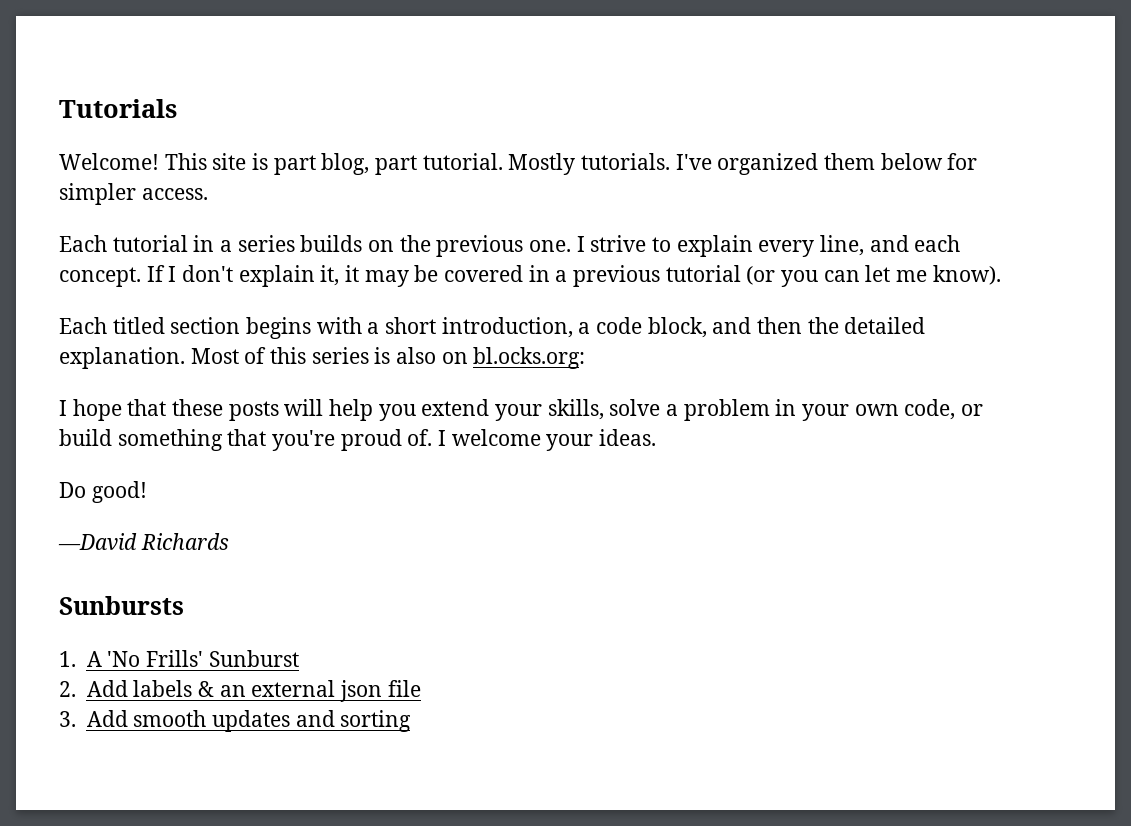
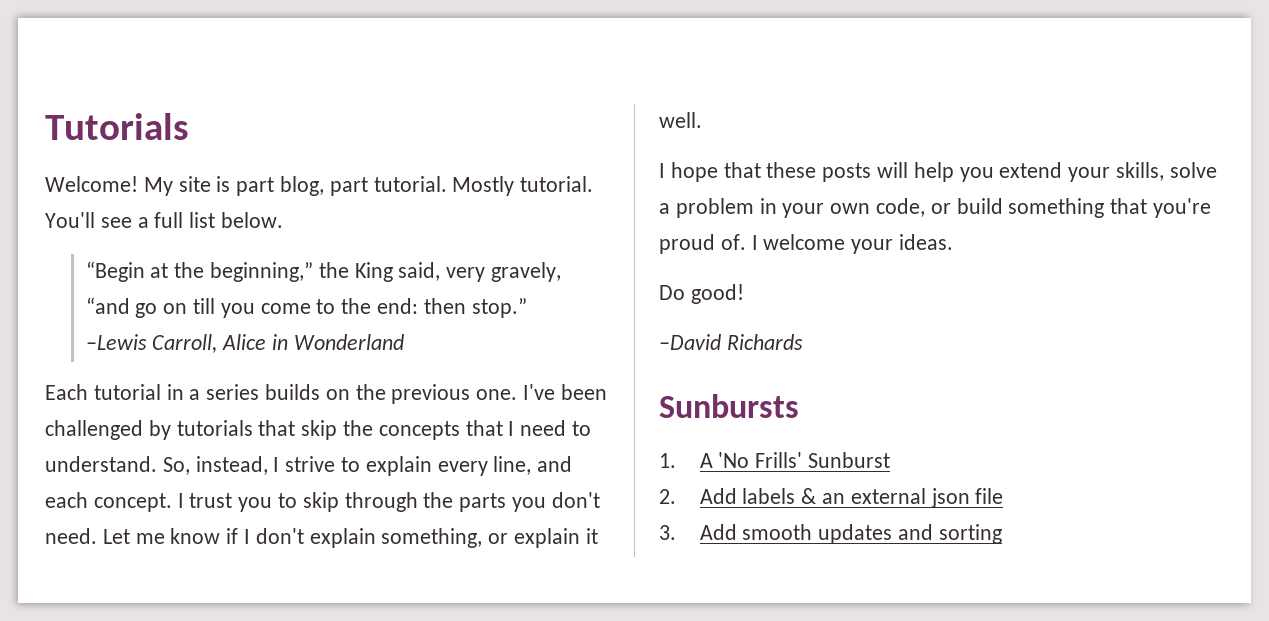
[164,153,207,170] This -> [143,177,173,196] My
[581,153,978,175] [59,183,208,205] tutorials. I've organized them below for simpler access. -> [520,176,594,192] [45,212,284,228] [85,261,562,282] [85,297,527,318] [85,334,404,353] tutorial. You'll see a full list below. // “Begin at the beginning,” the King said, very gravely, “and go on till you come to the end: then stop.” // –Lewis Carroll, Alice in Wonderland
(572, 246) none -> [523,384,607,400] [45,420,592,440] [45,456,268,475] I've been challenged by tutorials that skip the concepts that I need to understand. So, instead,
[146,265,1001,287] [59,317,926,339] [59,347,586,369] If I don't explain it, it may be covered in a previous tutorial (or you can let me know). // Each titled section begins with a short introduction, a code block, and then the detailed explanation. Most of this series is also on bl.ocks.org: -> [177,492,600,512] [45,528,598,548] [659,112,702,128] I trust you to skip through the parts you don't need. Let me know if I don't explain something, or explain it well.
[58,533,137,550] —David -> [659,334,721,350] –David

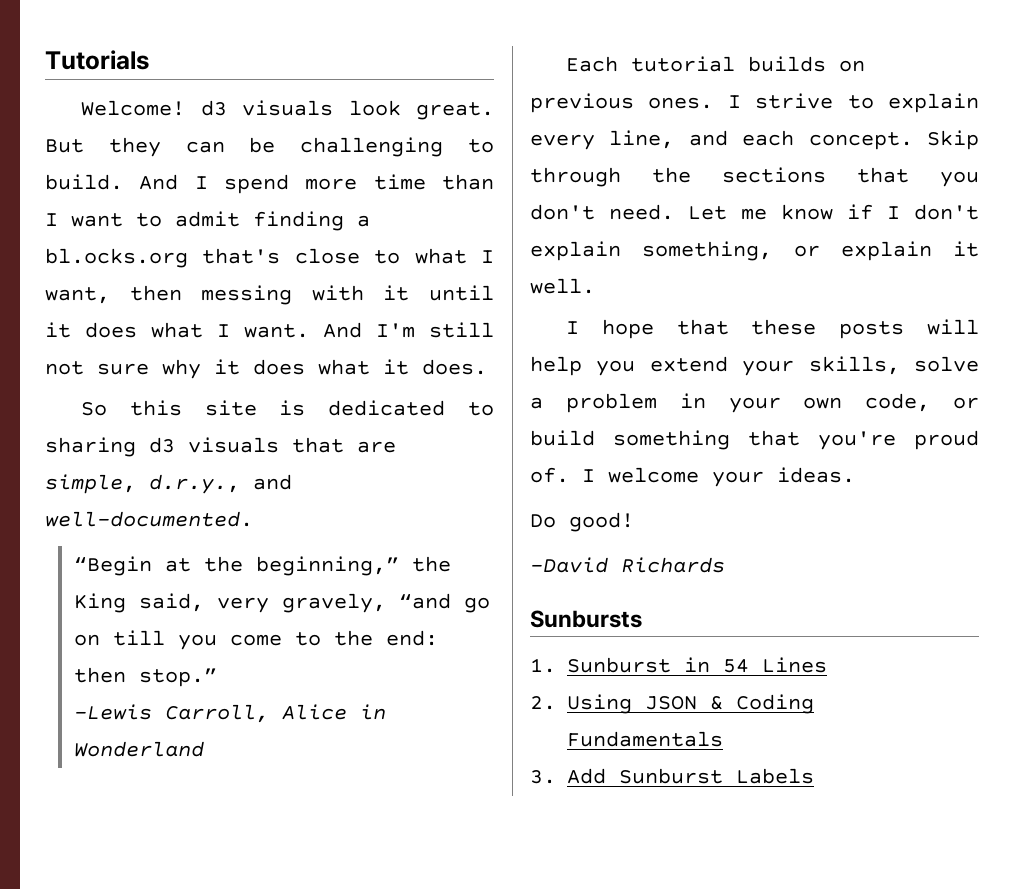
[143,176,594,196] [45,212,284,228] My site is part blog, part tutorial. Mostly tutorial. You'll see a full list below. -> [200,100,495,120] [45,137,495,157] [45,174,494,194] [45,211,370,231] [45,248,494,268] [45,285,495,305] [45,322,494,338] [45,359,487,379] [81,400,494,416] [45,437,396,457] [45,474,292,494] [45,511,253,527] d3 visuals look great. But they can be challenging to build. And I spend more time than I want to admit finding a bl.ocks.org that's close to what I want, then messing with it until it does what I want. And I'm still not sure why it does what it does. // So this site is dedicated to sharing d3 visuals that are simple, d.r.y., and well-documented.
[166,384,607,404] [45,420,592,440] [45,456,268,475] in a series builds on the previous one. I've been challenged by tutorials that skip the concepts that I need to understand. So, instead, -> [748,56,866,72] [530,93,714,113] builds on previous ones.
[177,492,507,512] I trust you to skip through the parts -> [927,130,979,150] [530,167,909,187] Skip through the sections that
[699,452,891,468] [659,488,1004,508] [659,524,1002,544] A 'No Frills' Sunburst // 2. Add labels & an external json file // 3. Add smooth updates and sorting -> [567,657,827,673] [530,694,814,714] [567,731,723,747] [530,768,814,784] Sunburst in 54 Lines // 2. Using JSON & Coding Fundamentals // 3. Add Sunburst Labels

